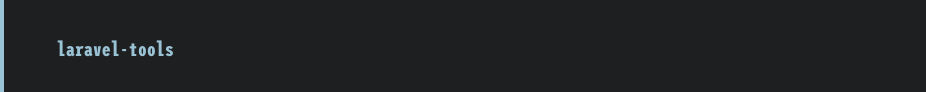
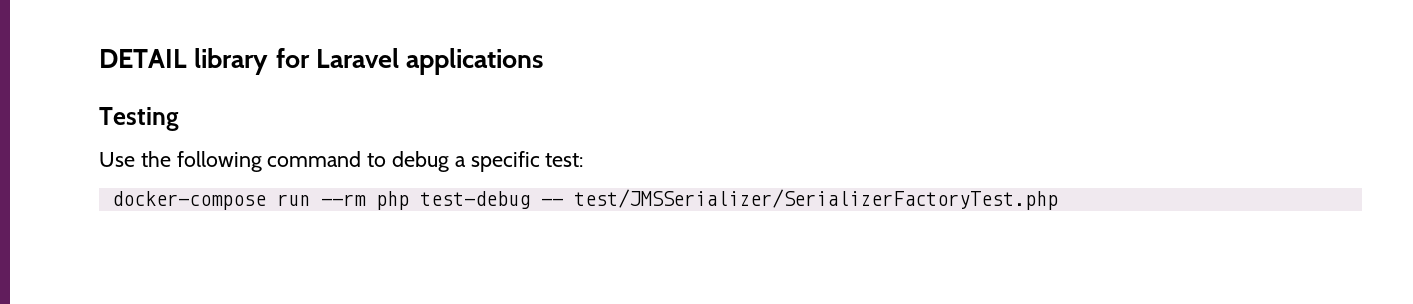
[57,40,174,57] laravel-tools -> [99,48,544,75] [99,107,179,131] [99,151,584,172] [111,189,1058,210] DETAIL library for Laravel applications // Testing // Use the following command to debug a specific test: // docker-compose run --rm php test-debug -- test/JMSSerializer/SerializerFactoryTest.php

